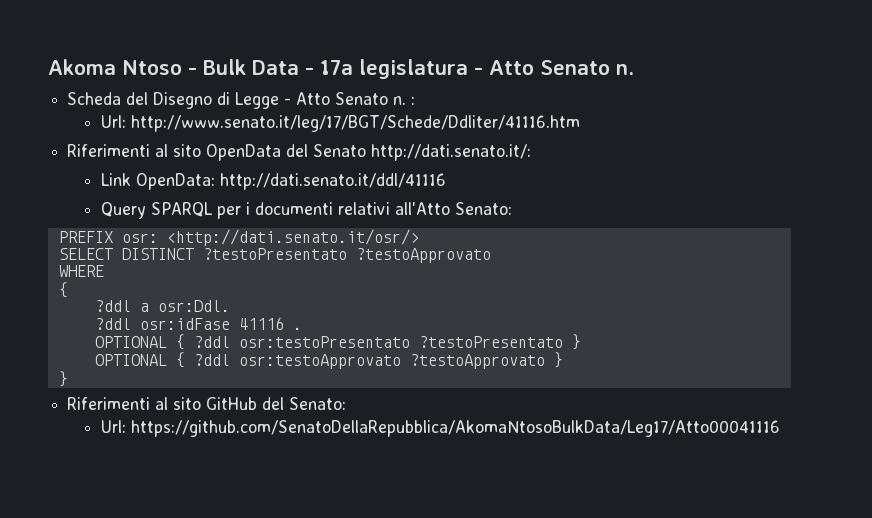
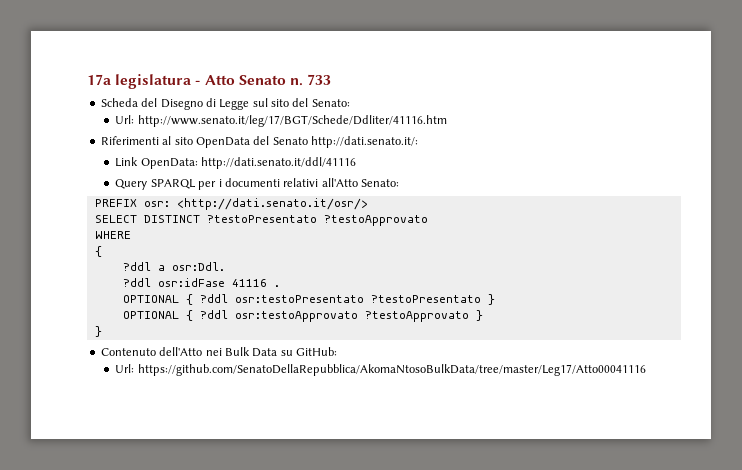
[48,59,314,75] Akoma Ntoso - Bulk Data - -> (87, 79) none
(634, 69) none -> [307,74,332,85] 733
[284,92,416,105] - Atto Senato n. : -> [252,98,350,107] sul sito del Senato:
[67,397,347,410] [100,420,780,437] Riferimenti al sito GitHub del Senato: // Url: https://github.com/SenatoDellaRepubblica/AkomaNtosoBulkData/Leg17/Atto00041116 -> [100,347,337,357] [115,364,646,376] Contenuto dell'Atto nei Bulk Data su GitHub: // Url: https://github.com/SenatoDellaRepubblica/AkomaNtosoBulkData/tree/master/Leg17/Atto00041116

